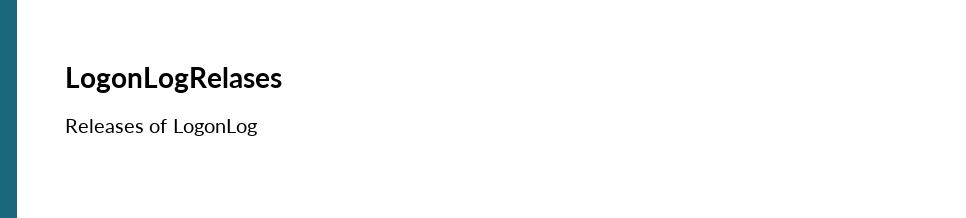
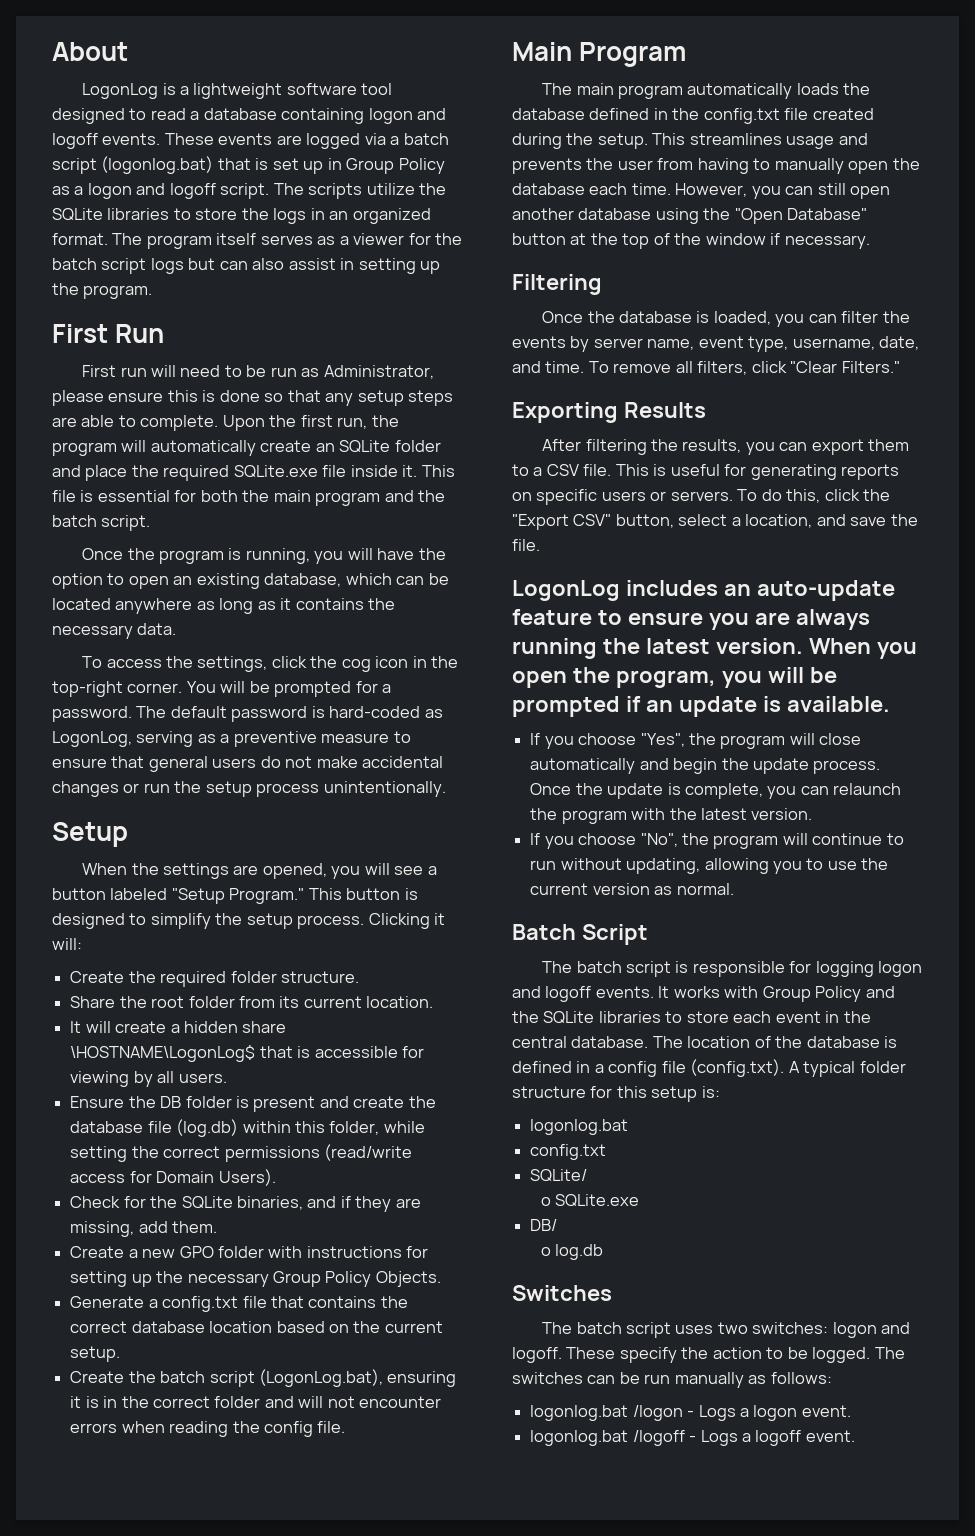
[65,67,282,93] [65,119,257,136] LogonLogRelases // Releases of LogonLog -> [52,42,128,61] [82,83,393,99] [52,108,447,124] [52,133,449,149] [52,156,445,174] [52,183,447,199] [52,208,431,224] [52,233,463,249] [52,258,441,274] [52,283,153,299] [52,324,165,343] [82,365,434,379] [52,390,454,406] [52,415,399,431] [52,440,441,456] [52,465,455,481] [52,490,446,506] [52,515,151,531] [82,548,446,564] [52,573,449,589] [52,598,396,614] [52,623,177,639] [82,656,459,672] [52,681,392,697] [52,706,443,722] [52,731,411,747] [52,756,444,772] [52,781,446,797] [52,822,128,847] [82,863,437,879] [52,888,418,904] [52,913,446,929] [52,938,82,950] [70,971,359,987] [70,996,434,1008] [70,1021,287,1033] [70,1045,424,1062] [70,1071,227,1087] [70,1096,436,1112] [70,1119,425,1137] [70,1144,412,1162] [70,1169,276,1186] [70,1196,421,1212] [70,1221,218,1237] [70,1246,429,1258] [70,1271,441,1287] [70,1296,408,1312] [70,1321,443,1333] [70,1346,121,1362] [70,1369,457,1387] [70,1396,442,1408] [70,1421,346,1437] [512,42,687,67] [542,83,871,99] [512,108,874,124] [512,133,868,149] [512,158,920,174] [512,183,891,199] [512,208,868,224] [512,233,870,249] [512,274,602,295] [542,311,910,327] [512,336,920,352] [512,361,900,375] [512,402,706,423] [542,439,910,455] [512,464,900,480] [512,489,891,505] [512,514,918,530] [512,539,540,551] [512,580,895,601] [512,609,870,630] [512,638,917,659] [512,667,837,688] [512,696,890,717] [530,733,862,749] [530,758,881,774] [530,783,902,799] [530,808,813,824] [530,833,904,849] [530,858,889,874] [530,883,734,895] [512,924,648,945] [542,961,923,977] [512,986,895,1002] [512,1011,871,1023] [512,1036,898,1048] [512,1059,906,1077] [512,1086,720,1102] [530,1119,629,1135] [530,1144,607,1160] [530,1169,588,1181] [540,1194,639,1206] [530,1219,558,1231] [540,1244,603,1260] [512,1285,612,1301] [542,1322,911,1338] [512,1347,905,1363] [512,1372,832,1388] [530,1405,851,1421] [530,1430,855,1446] About // LogonLog is a lightweight software tool designed to read a database containing logon and logoff events. These events are logged via a batch script (logonlog.bat) that is set up in Group Policy as a logon and logoff script. The scripts utilize the SQLite libraries to store the logs in an organized format. The program itself serves as a viewer for the batch script logs but can also assist in setting up the program. // First Run // First run will need to be run as Administrator, please ensure this is done so that any setup steps are able to complete. Upon the first run, the program will automatically create an SQLite folder and place the required SQLite.exe file inside it. This file is essential for both the main program and the batch script. // Once the program is running, you will have the option to open an existing database, which can be located anywhere as long as it contains the necessary data. // To access the settings, click the cog icon in the top-right corner. You will be prompted for a password. The default password is hard-coded as LogonLog, serving as a preventive measure to ensure that general users do not make accidental changes or run the setup process unintentionally. // Setup // When the settings are opened, you will see a button labeled "Setup Program." This button is designed to simplify the setup process. Clicking it will: // Create the required folder structure. // Share the root folder from its current location. // It will create a hidden share \HOSTNAME\LogonLog$ that is accessible for viewing by all users. // Ensure the DB folder is present and create the database file (log.db) within this folder, while setting the correct permissions (read/write access for Domain Users). // Check for the SQLite binaries, and if they are missing, add them. // Create a new GPO folder with instructions for setting up the necessary Group Policy Objects. // Generate a config.txt file that contains the correct database location based on the current setup. // Create the batch script (LogonLog.bat), ensuring it is in the correct folder and will not encounter errors when reading the config file. // Main Program // The main program automatically loads the database defined in the config.txt file created during the setup. This streamlines usage and prevents the user from having to manually open the database each time. However, you can still open another database using the "Open Database" button at the top of the window if necessary. // Filtering // Once the database is loaded, you can filter the events by server name, event type, username, date, and time. To remove all filters, click "Clear Filters." // Exporting Results // After filtering the results, you can export them to a CSV file. This is useful for generating reports on specific users or servers. To do this, click the "Export CSV" button, select a location, and save the file. // LogonLog includes an auto-update feature to ensure you are always running the latest version. When you open the program, you will be prompted if an update is available. // If you choose "Yes", the program will close automatically and begin the update process. Once the update is complete, you can relaunch the program with the latest version. // If you choose "No", the program will continue to run without updating, allowing you to use the current version as normal. // Batch Script // The batch script is responsible for logging logon and logoff events. It works with Group Policy and the SQLite libraries to store each event in the central database. The location of the database is defined in a config file (config.txt). A typical folder structure for this setup is: // logonlog.bat // config.txt // SQLite/ // o SQLite.exe // DB/ // o log.db // Switches // The batch script uses two switches: logon and logoff. These specify the action to be logged. The switches can be run manually as follows: // logonlog.bat /logon - Logs a logon event. // logonlog.bat /logoff - Logs a logoff event.

